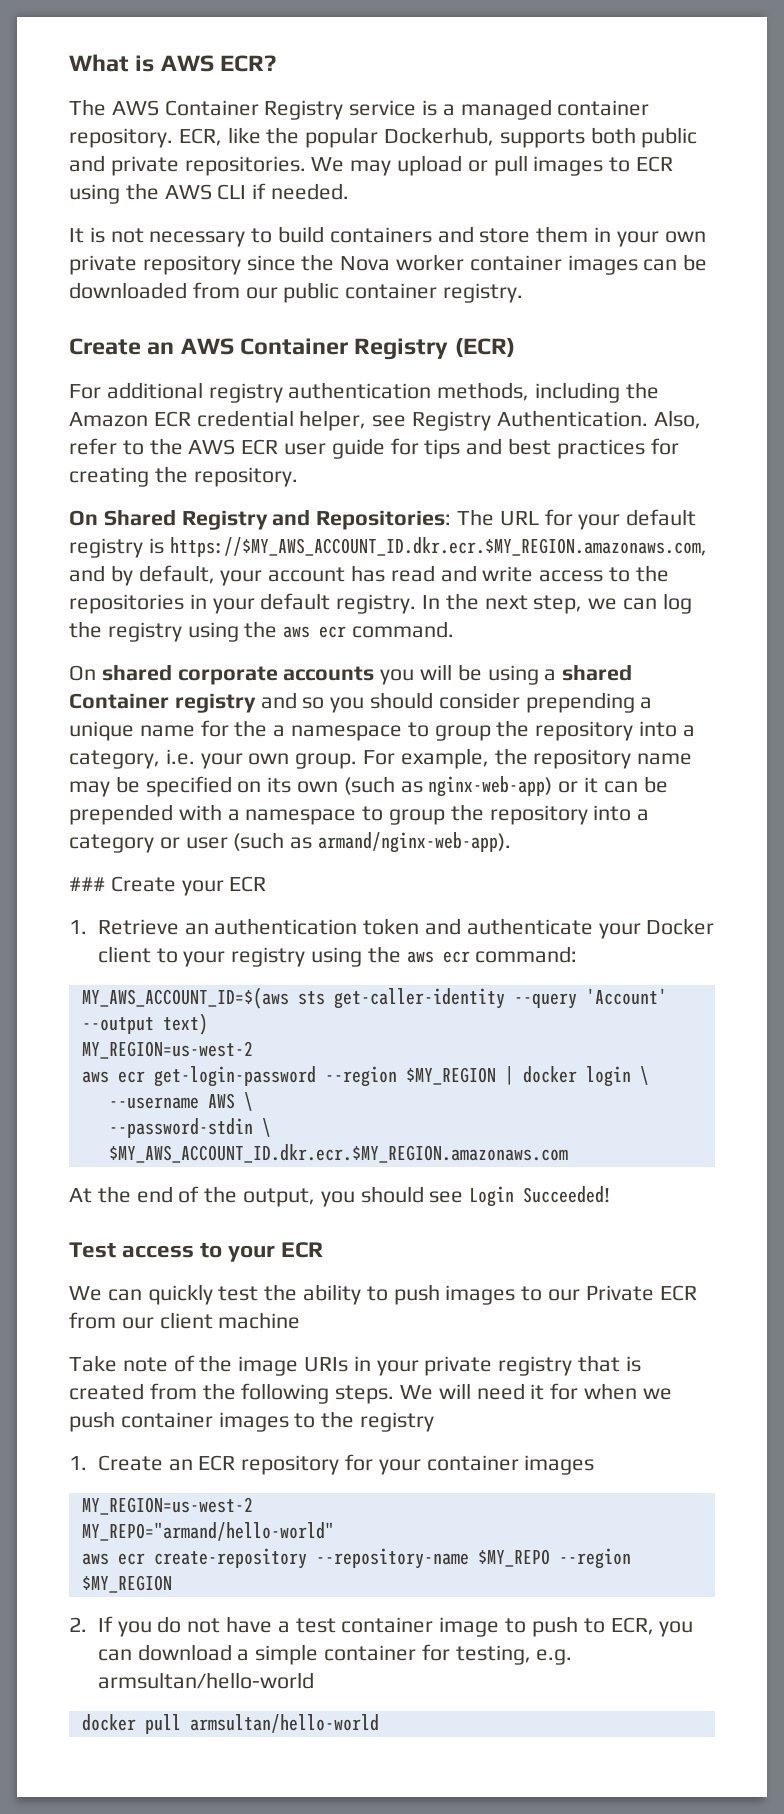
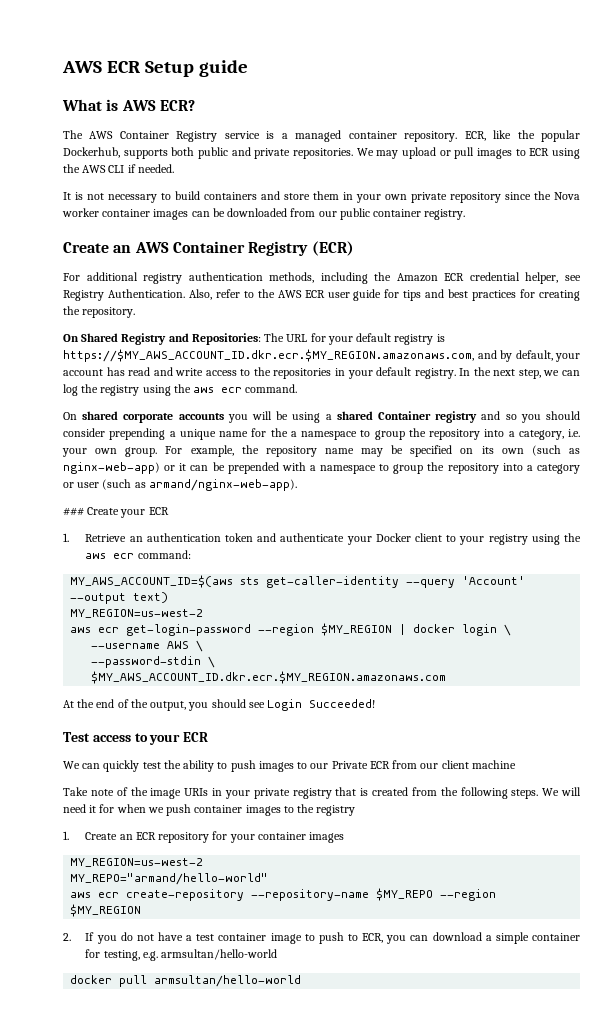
(69, 63) none -> [62,60,248,77] AWS ECR Setup guide //

